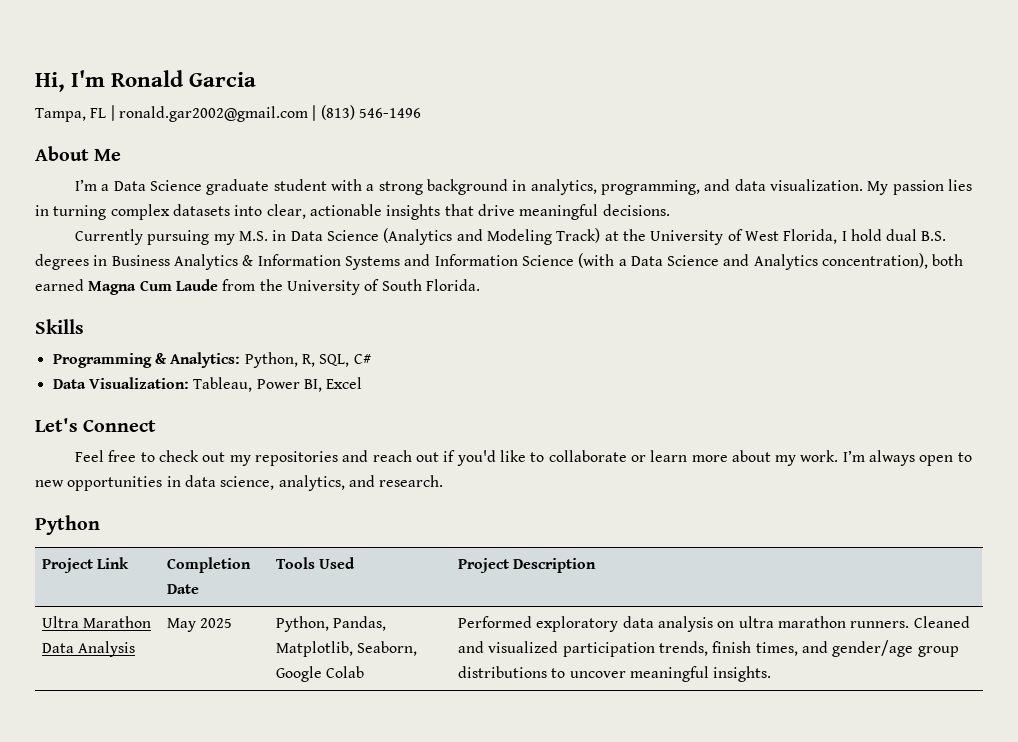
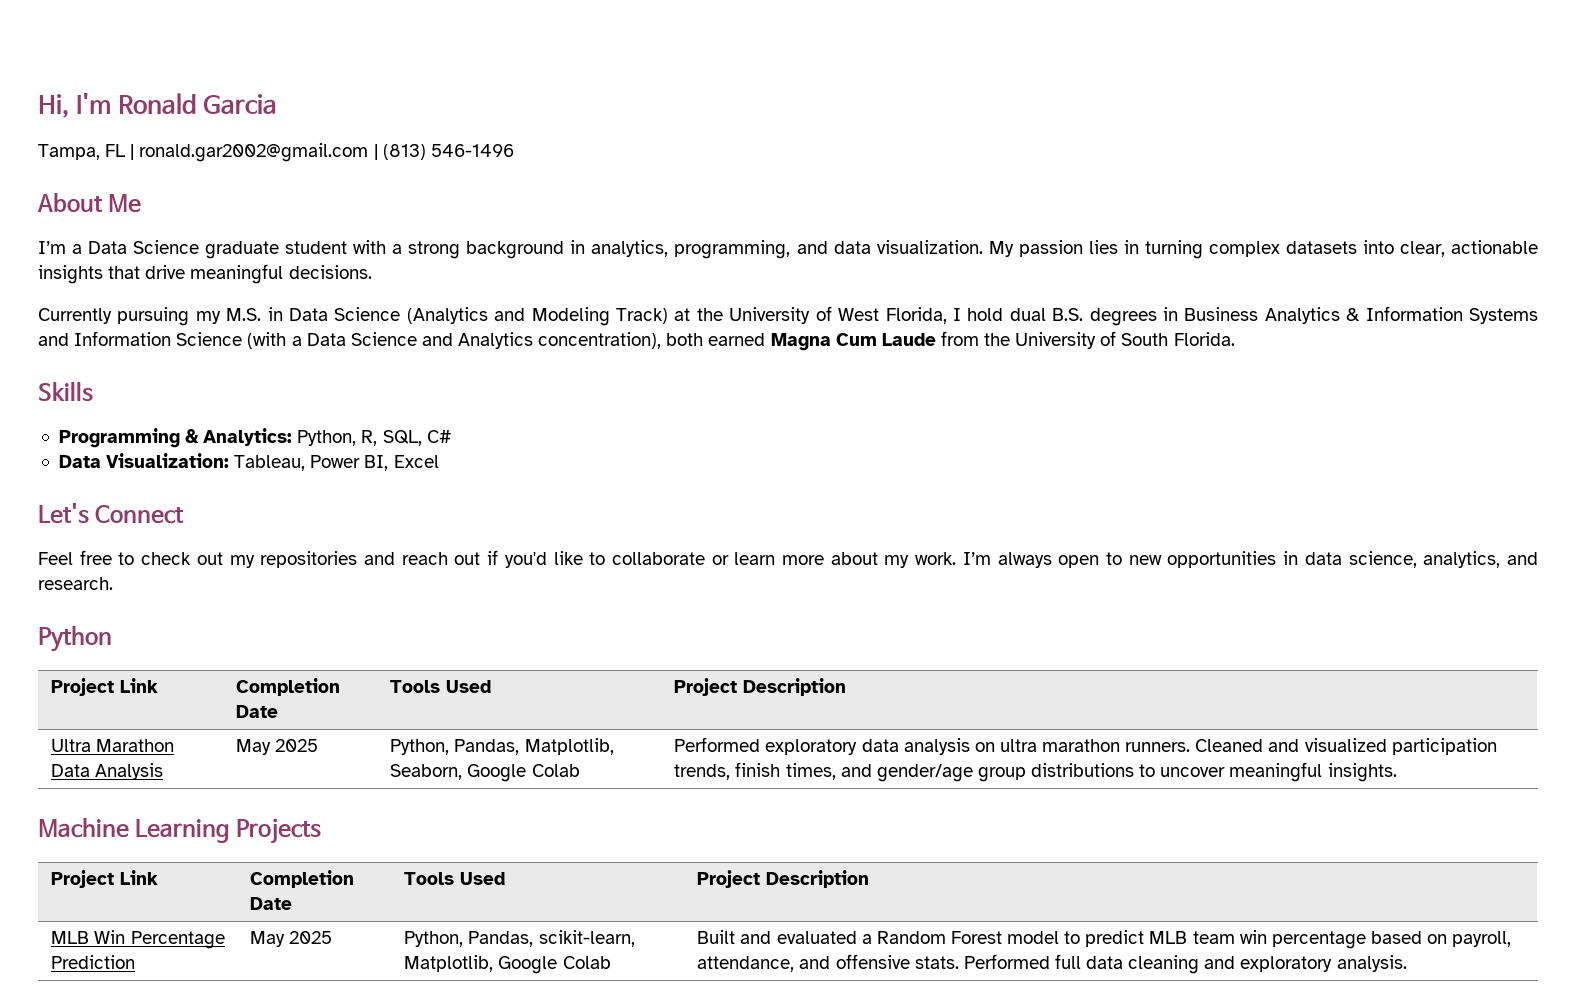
(772, 674) none -> [38,818,322,844] [51,870,159,888] [250,870,355,888] [250,897,293,910] [404,872,506,885] [697,870,870,888] [51,930,225,949] [51,955,136,969] [250,931,333,947] [404,930,635,947] [404,955,611,974] [697,930,1512,949] [697,954,1407,974] // Machine Learning Projects // Project Link | Completion Date | Tools Used | Project Description // MLB Win Percentage Prediction | May 2025 | Python, Pandas, scikit-learn, Matplotlib, Google Colab | Built and evaluated a Random Forest model to predict MLB team win percentage based on payroll, attendance, and offensive stats. Performed full data cleaning and exploratory analysis.

